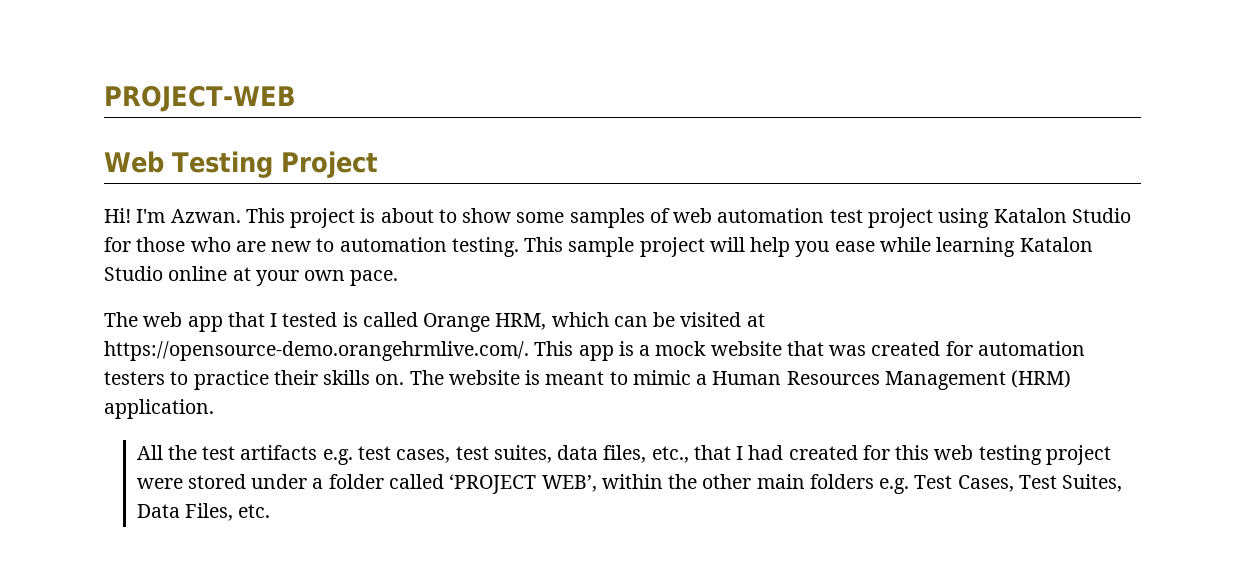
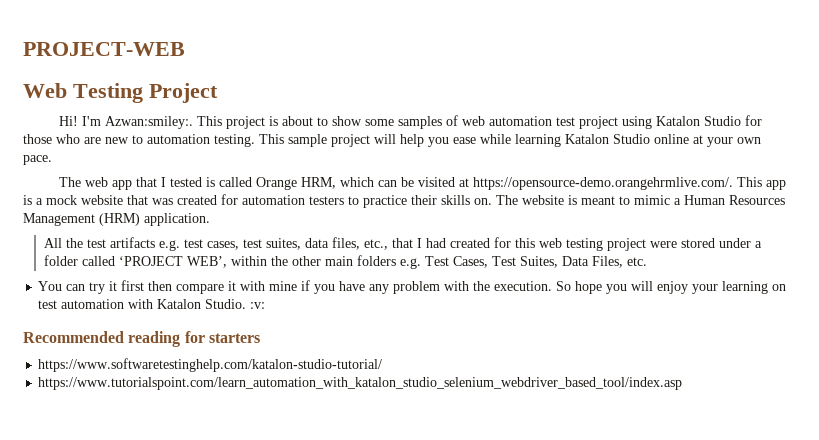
[170,209,241,223] Azwan. -> [105,116,194,129] Azwan:smiley:.
(271, 511) none -> [38,280,787,294] [38,299,266,309] [23,331,260,347] [38,358,383,372] [38,377,683,390] // You can try it first then compare it with mine if you have any problem with the execution. So hope you will enjoy your learning on test automation with Katalon Studio. :v: // Recommended reading for starters // https://www.softwaretestinghelp.com/katalon-studio-tutorial/ // https://www.tutorialspoint.com/learn_automation_with_katalon_studio_selenium_webdriver_based_tool/index.asp

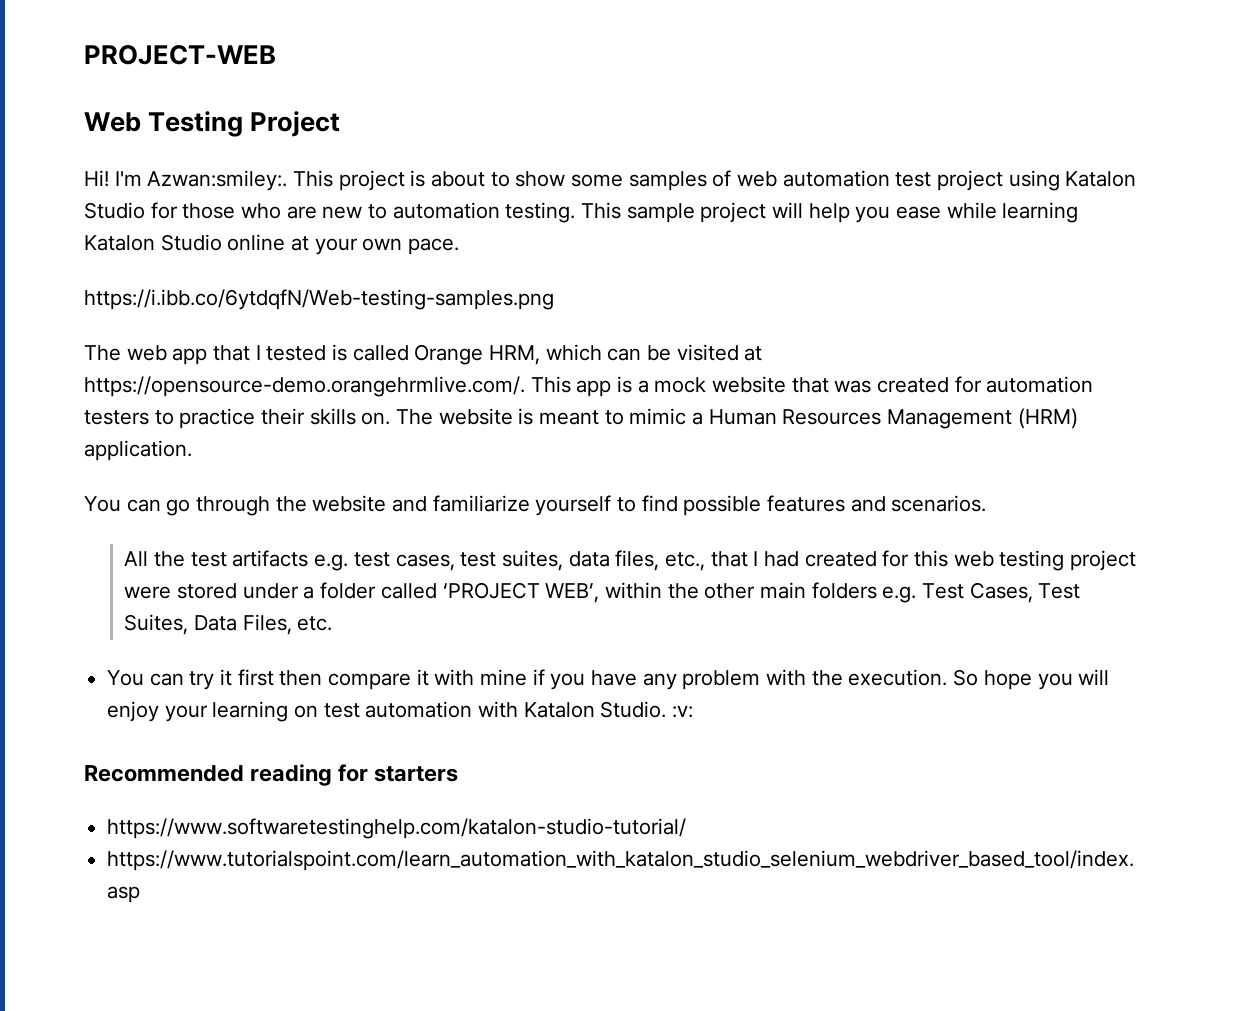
(52, 160) none -> [84,289,554,310] // https://i.ibb.co/6ytdqfN/Web-testing-samples.png
(210, 219) none -> [84,495,987,516] // You can go through the website and familiarize yourself to find possible features and scenarios.

